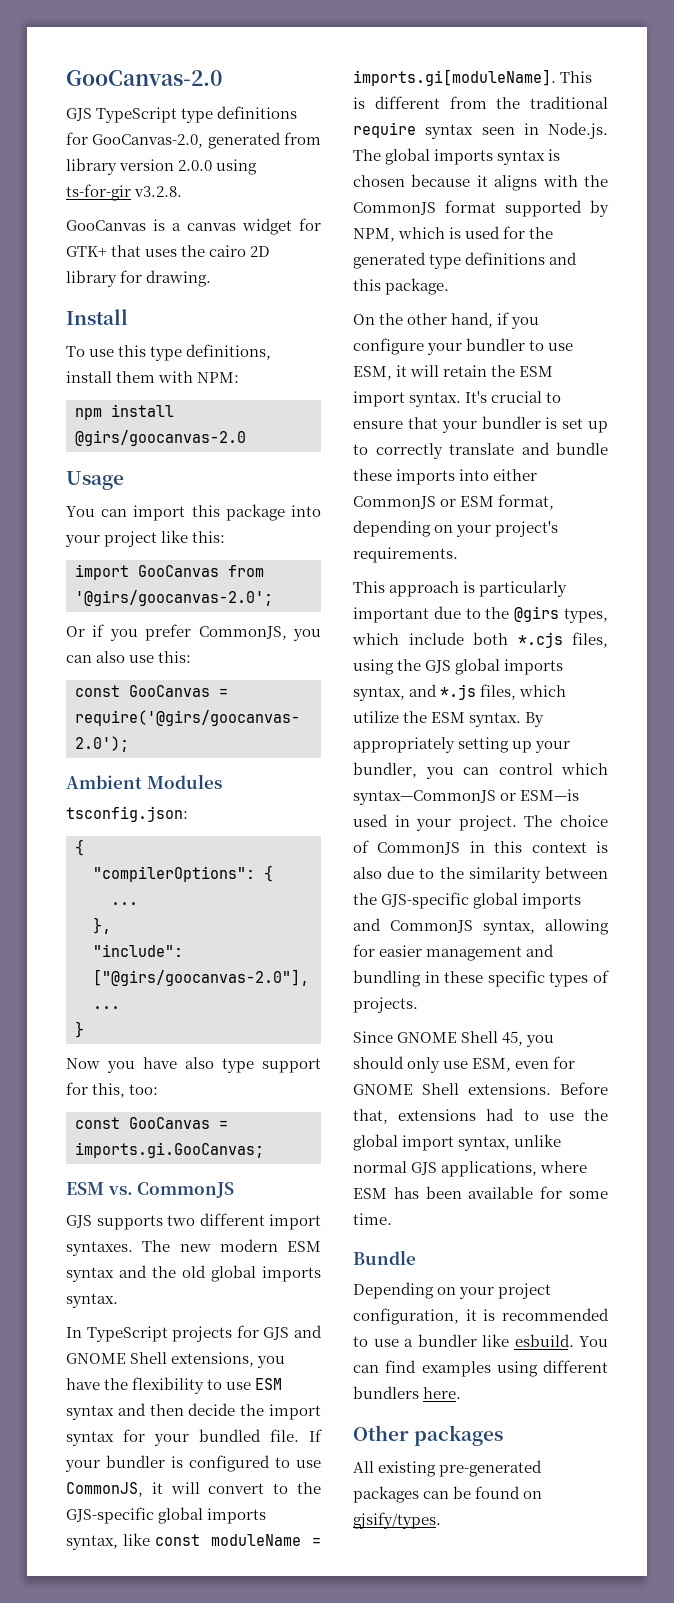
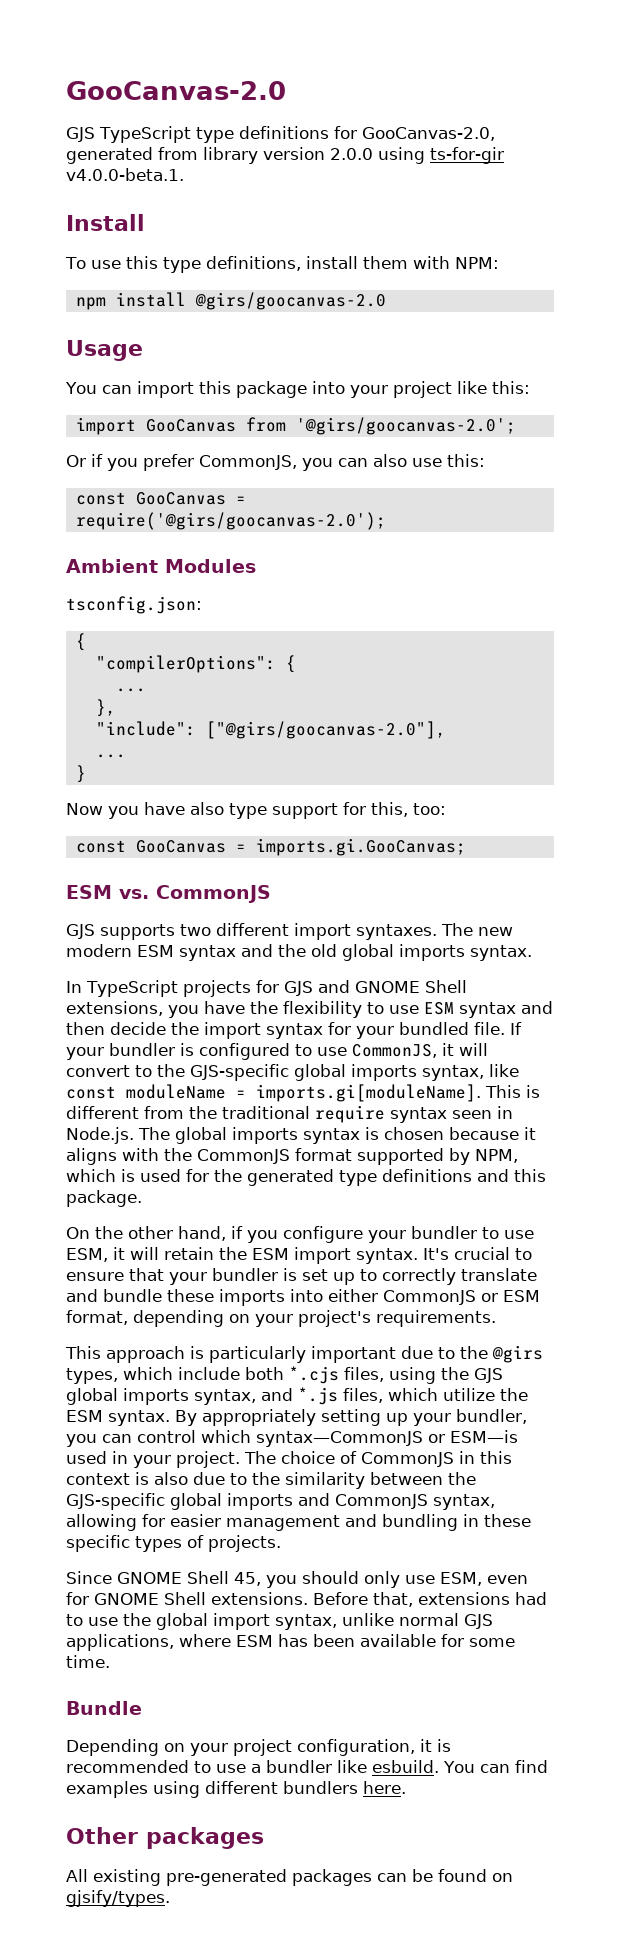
[134,186,183,197] [66,218,321,235] [66,245,271,257] [66,270,212,287] v3.2.8. // GooCanvas is a canvas widget for GTK+ that uses the cairo 2D library for drawing. -> [66,168,184,181] v4.0.0-beta.1.

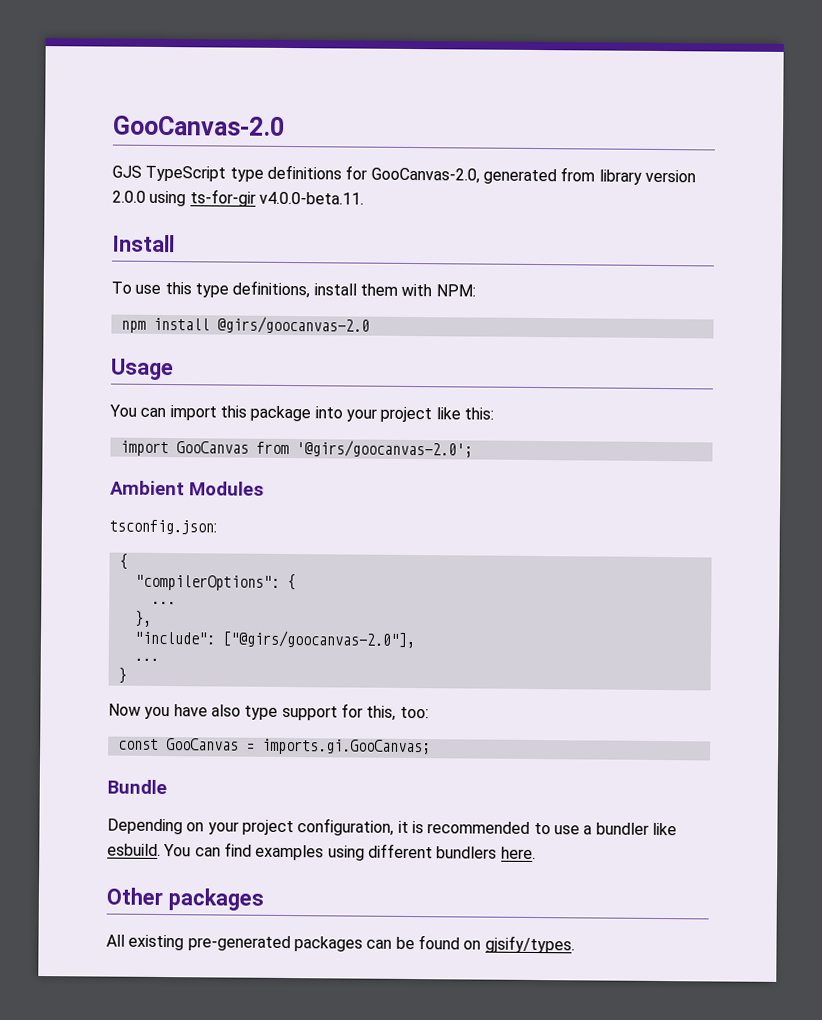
[66,168,184,181] v4.0.0-beta.1. -> [258,191,364,205] v4.0.0-beta.11.
[66,454,485,471] [75,492,246,505] [75,512,386,530] // Or if you prefer CommonJS, you can also use this: // const GooCanvas = require('@girs/goocanvas-2.0'); -> (473, 449) none
[66,885,271,903] [66,923,513,940] [66,944,532,961] [66,980,467,997] [66,1001,553,1018] [66,1022,522,1039] [66,1043,488,1060] [66,1064,519,1081] [66,1084,540,1102] [66,1105,513,1123] [66,1127,536,1144] [66,1148,518,1165] [66,1169,546,1186] [66,1190,142,1207] [66,1226,534,1243] [66,1247,532,1264] [66,1268,537,1285] [66,1289,540,1306] [66,1310,496,1327] [65,1345,543,1363] [66,1366,503,1384] [66,1387,528,1405] [66,1409,527,1426] [66,1430,518,1447] [66,1451,512,1468] [66,1472,476,1489] [66,1493,495,1510] [66,1514,531,1531] [66,1535,281,1552] [66,1571,528,1588] [66,1592,547,1607] [66,1613,493,1630] [66,1634,515,1651] [66,1655,110,1668] // ESM vs. CommonJS // GJS supports two different import syntaxes. The new modern ESM syntax and the old global imports syntax. // In TypeScript projects for GJS and GNOME Shell extensions, you have the flexibility to use ESM syntax and then decide the import syntax for your bundled file. If your bundler is configured to use CommonJS, it will convert to the GJS-specific global imports syntax, like const moduleName = imports.gi[moduleName]. This is different from the traditional require syntax seen in Node.js. The global imports syntax is chosen because it aligns with the CommonJS format supported by NPM, which is used for the generated type definitions and this package. // On the other hand, if you configure your bundler to use ESM, it will retain the ESM import syntax. It's crucial to ensure that your bundler is set up to correctly translate and bundle these imports into either CommonJS or ESM format, depending on your project's requirements. // This approach is particularly important due to the @girs types, which include both *.cjs files, using the GJS global imports syntax, and *.js files, which utilize the ESM syntax. By appropriately setting up your bundler, you can control which syntax—CommonJS or ESM—is used in your project. The choice of CommonJS in this context is also due to the similarity between the GJS-specific global imports and CommonJS syntax, allowing for easier management and bundling in these specific types of projects. // Since GNOME Shell 45, you should only use ESM, even for GNOME Shell extensions. Before that, extensions had to use the global import syntax, unlike normal GJS applications, where ESM has been available for some time. -> (431, 747) none

